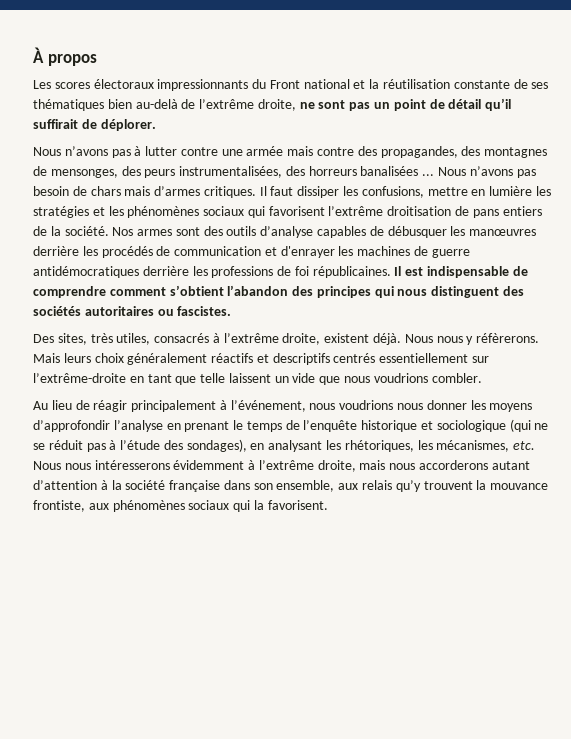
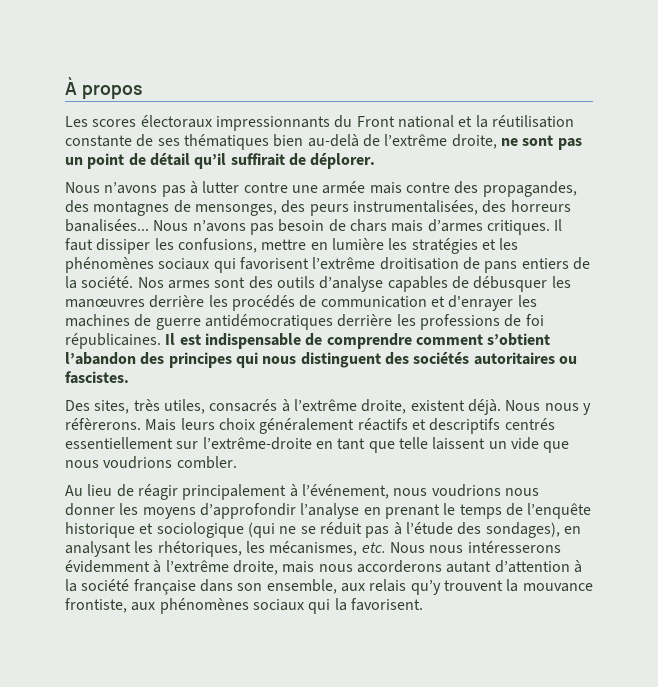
[360,166,435,176] banalisées ... -> [65,219,149,232] banalisées...

